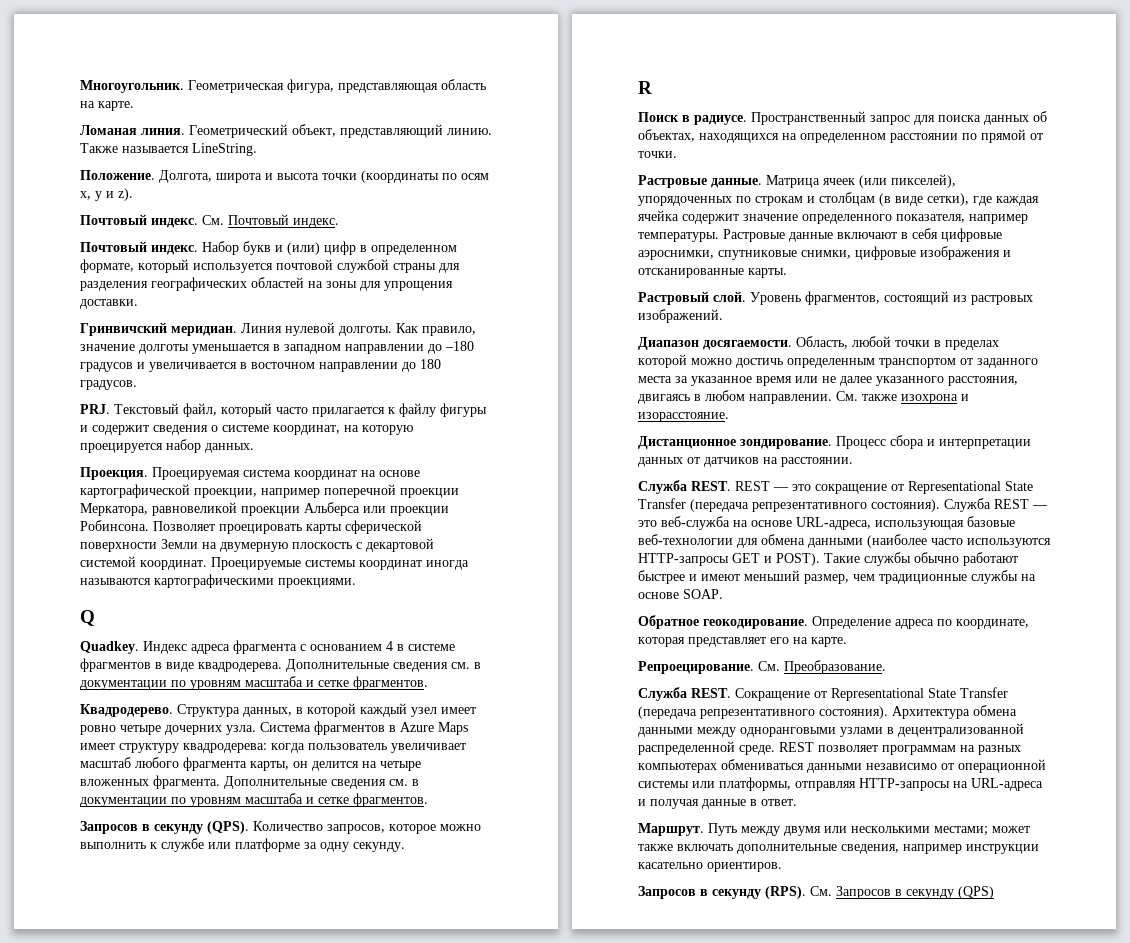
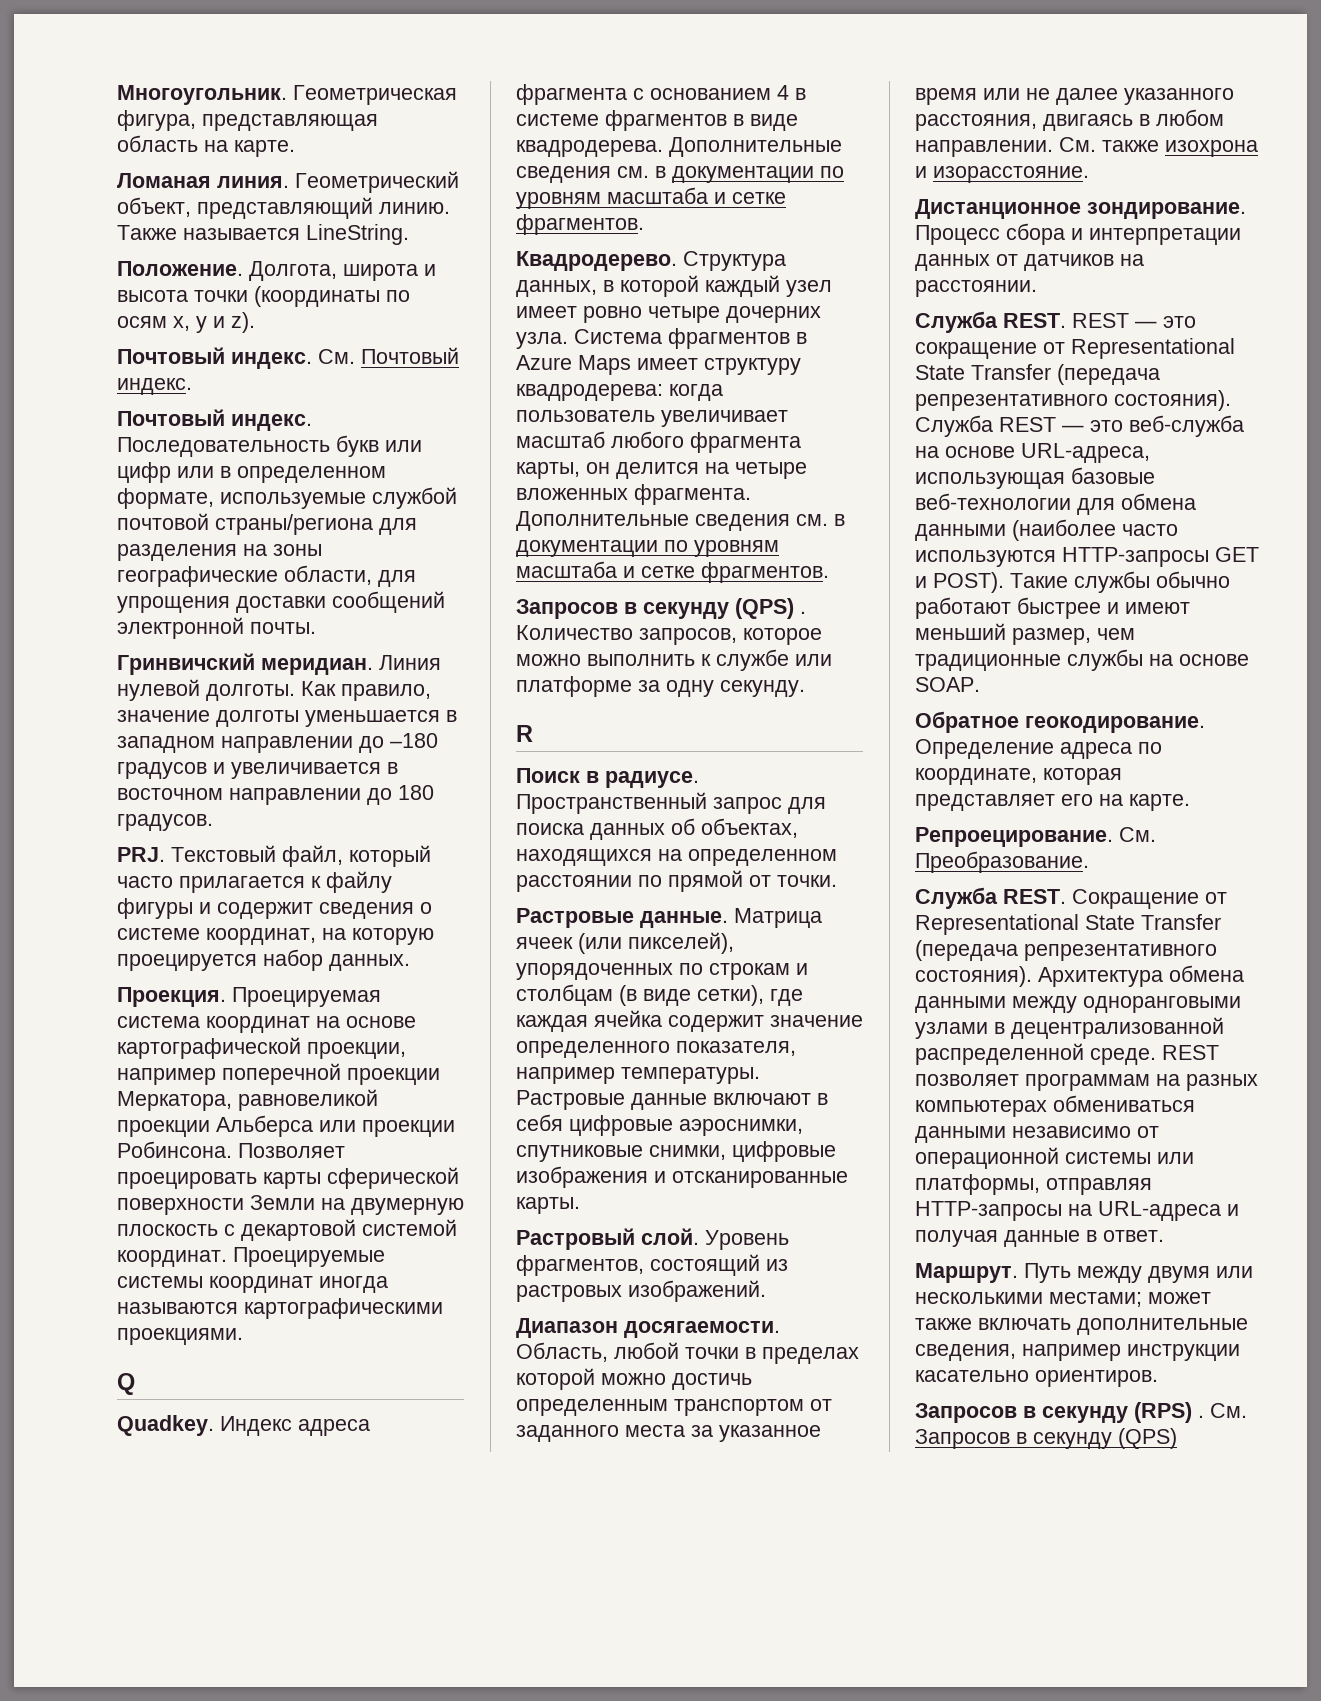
[202,241,457,255] [80,259,460,273] [80,277,453,291] [80,299,138,309] Набор букв и (или) цифр в определенном формате, который используется почтовой службой страны для разделения географических областей на зоны для упрощения доставки. -> [117,435,422,457] [117,462,386,483] [117,487,457,509] [117,513,417,535] [117,544,322,561] [117,565,416,587] [117,591,445,613] [117,617,316,639] Последовательность букв или цифр или в определенном формате, используемые службой почтовой страны/региона для разделения на зоны географические области, для упрощения доставки сообщений электронной почты.
[207,821,249,834] (QPS). -> [735,598,806,619] (QPS) .
[765,886,806,899] (RPS). -> [1134,1402,1204,1423] (RPS) .

